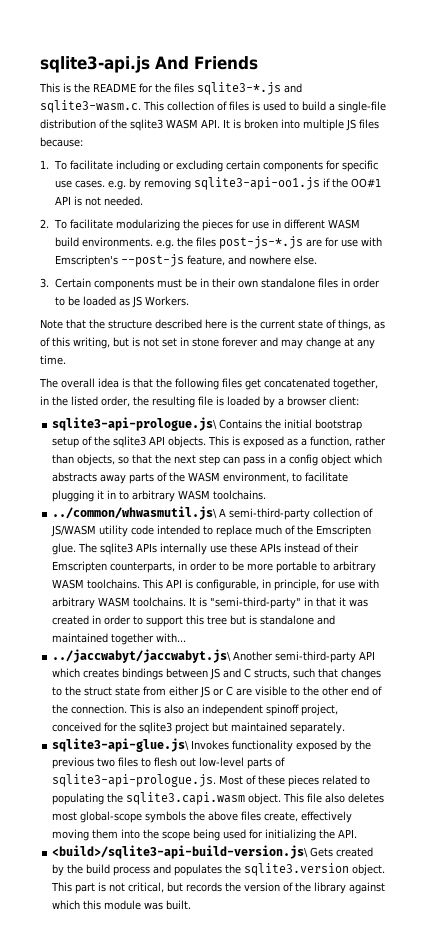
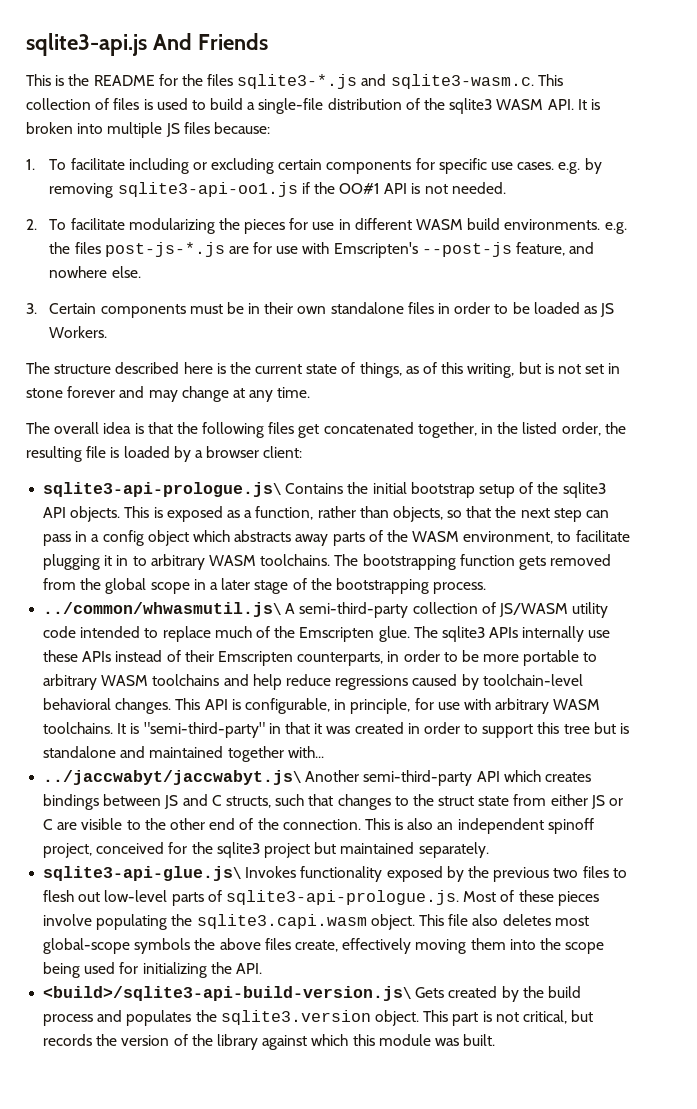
[40,319,105,329] Note that the -> [26,362,50,374] The
(267, 495) none -> [334,554,612,570] [43,578,487,594] The bootstrapping function gets removed from the global scope in a later stage of the bootstrapping process.
[87,579,141,589] toolchains. -> [152,674,583,690] [43,698,172,714] toolchains and help reduce regressions caused by toolchain-level behavioral changes.
[322,775,371,785] related to -> [43,914,93,926] involve

